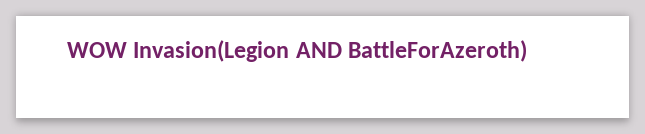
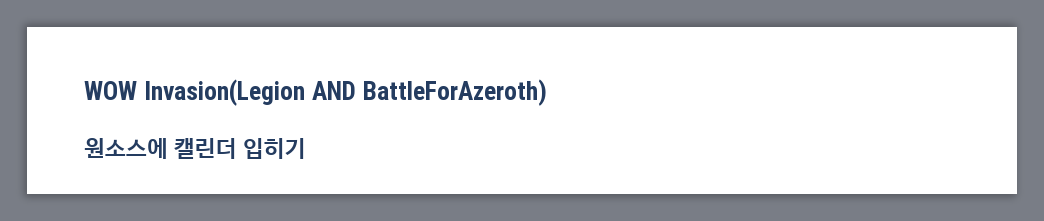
(528, 51) none -> [84,138,307,159] // 원소스에 캘린더 입히기

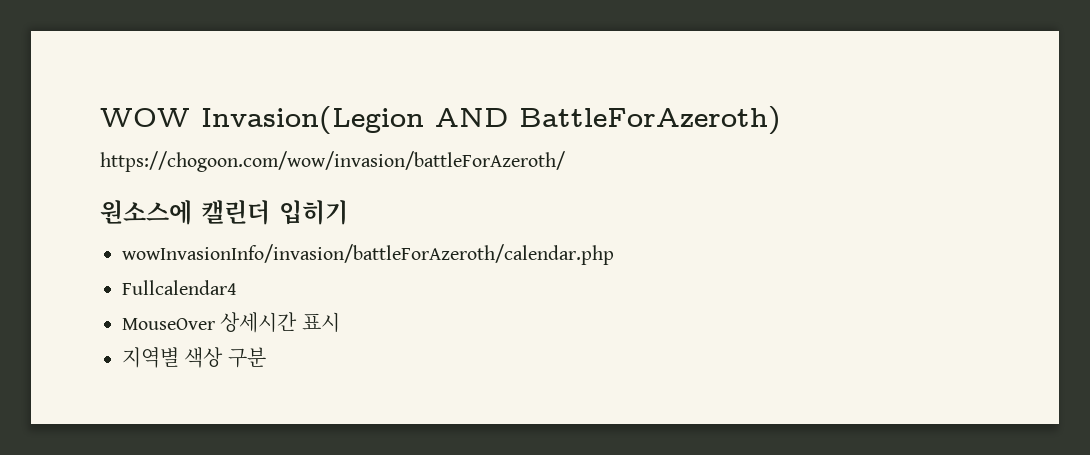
(547, 92) none -> [100,151,565,172] // https://chogoon.com/wow/invasion/battleForAzeroth/
(307, 148) none -> [122,244,614,265] [122,280,237,295] [122,312,340,333] [122,347,266,368] // wowInvasionInfo/invasion/battleForAzeroth/calendar.php // Fullcalendar4 // MouseOver 상세시간 표시 // 지역별 색상 구분

